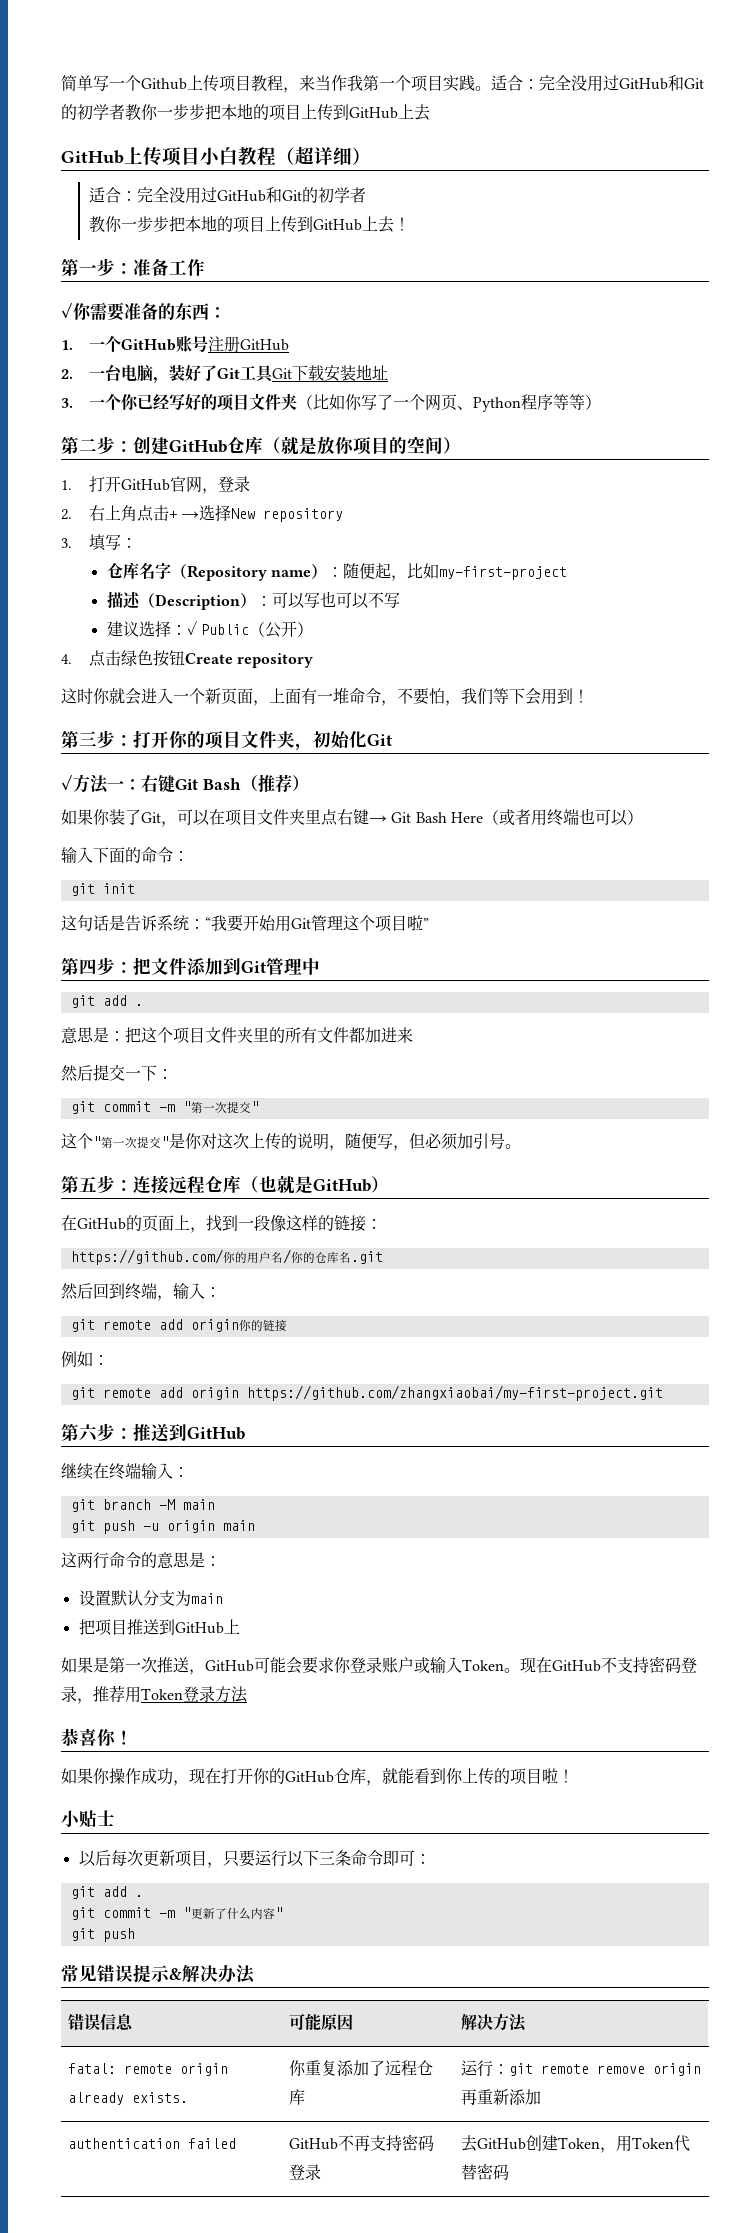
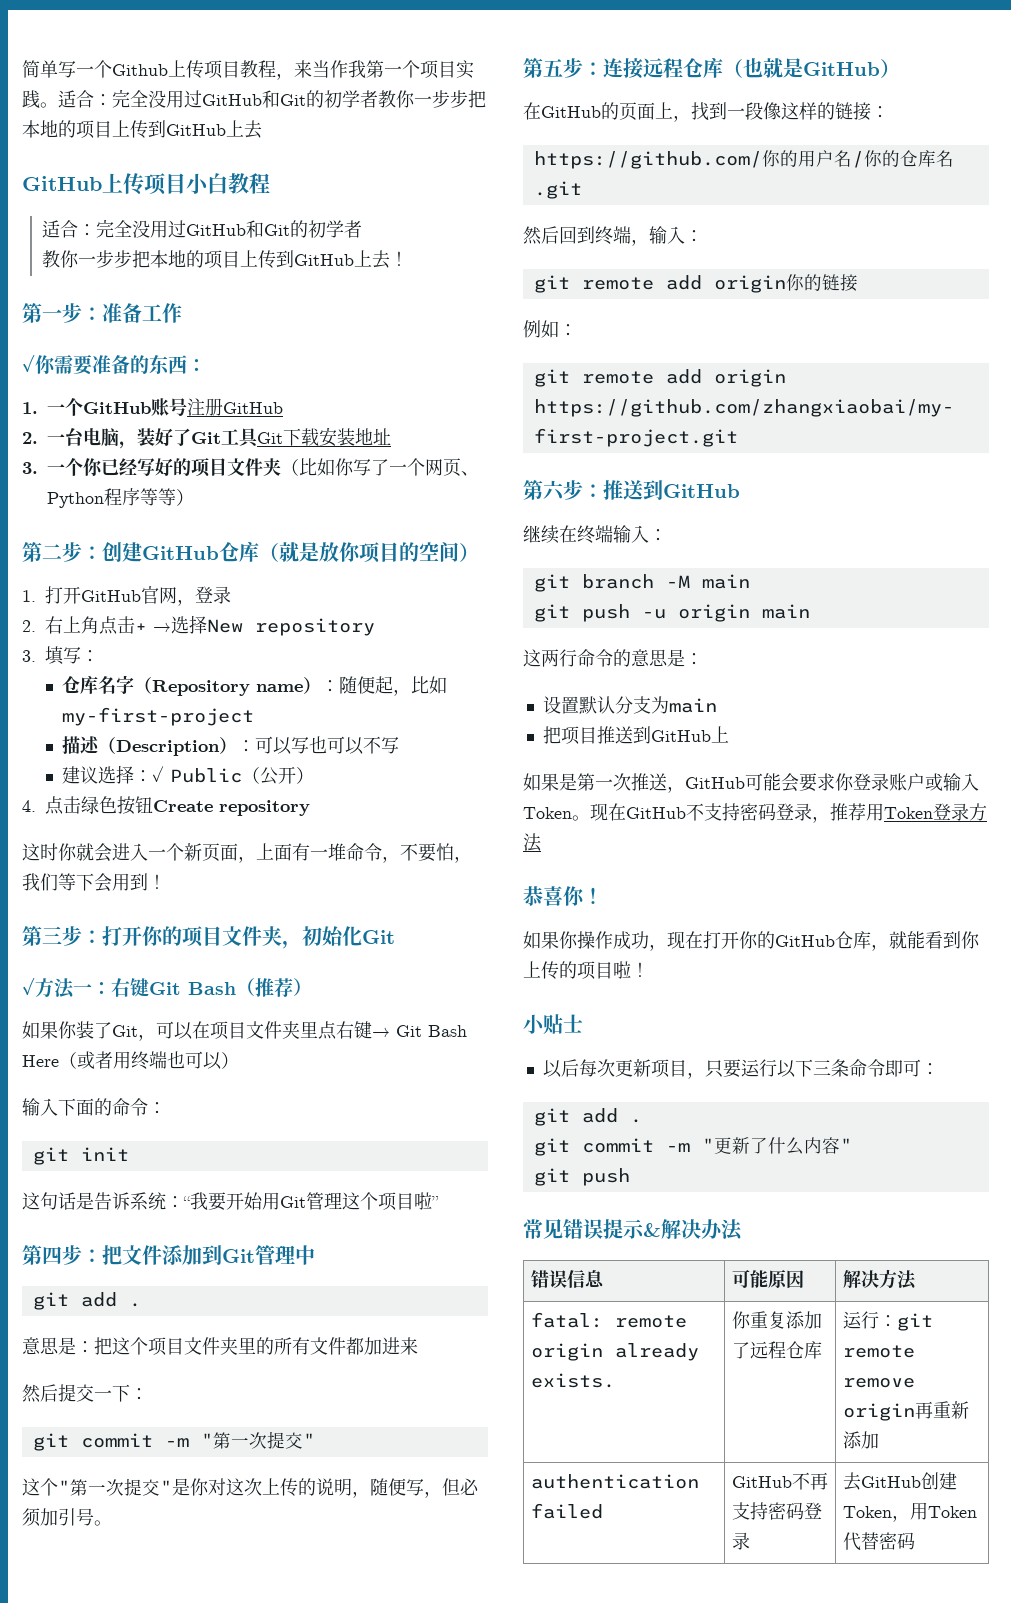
[276,146,371,165] （超详细） -> (270, 183) none

